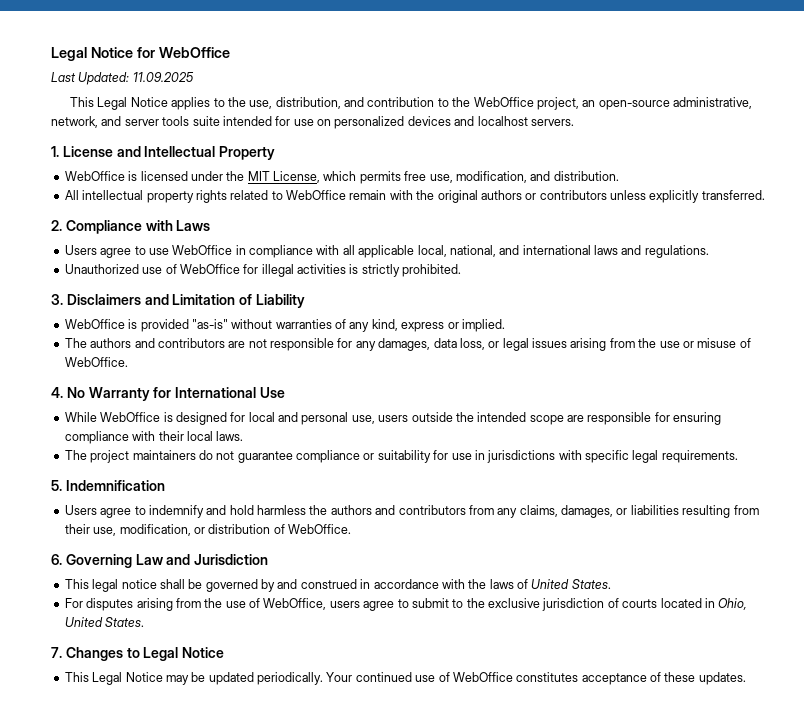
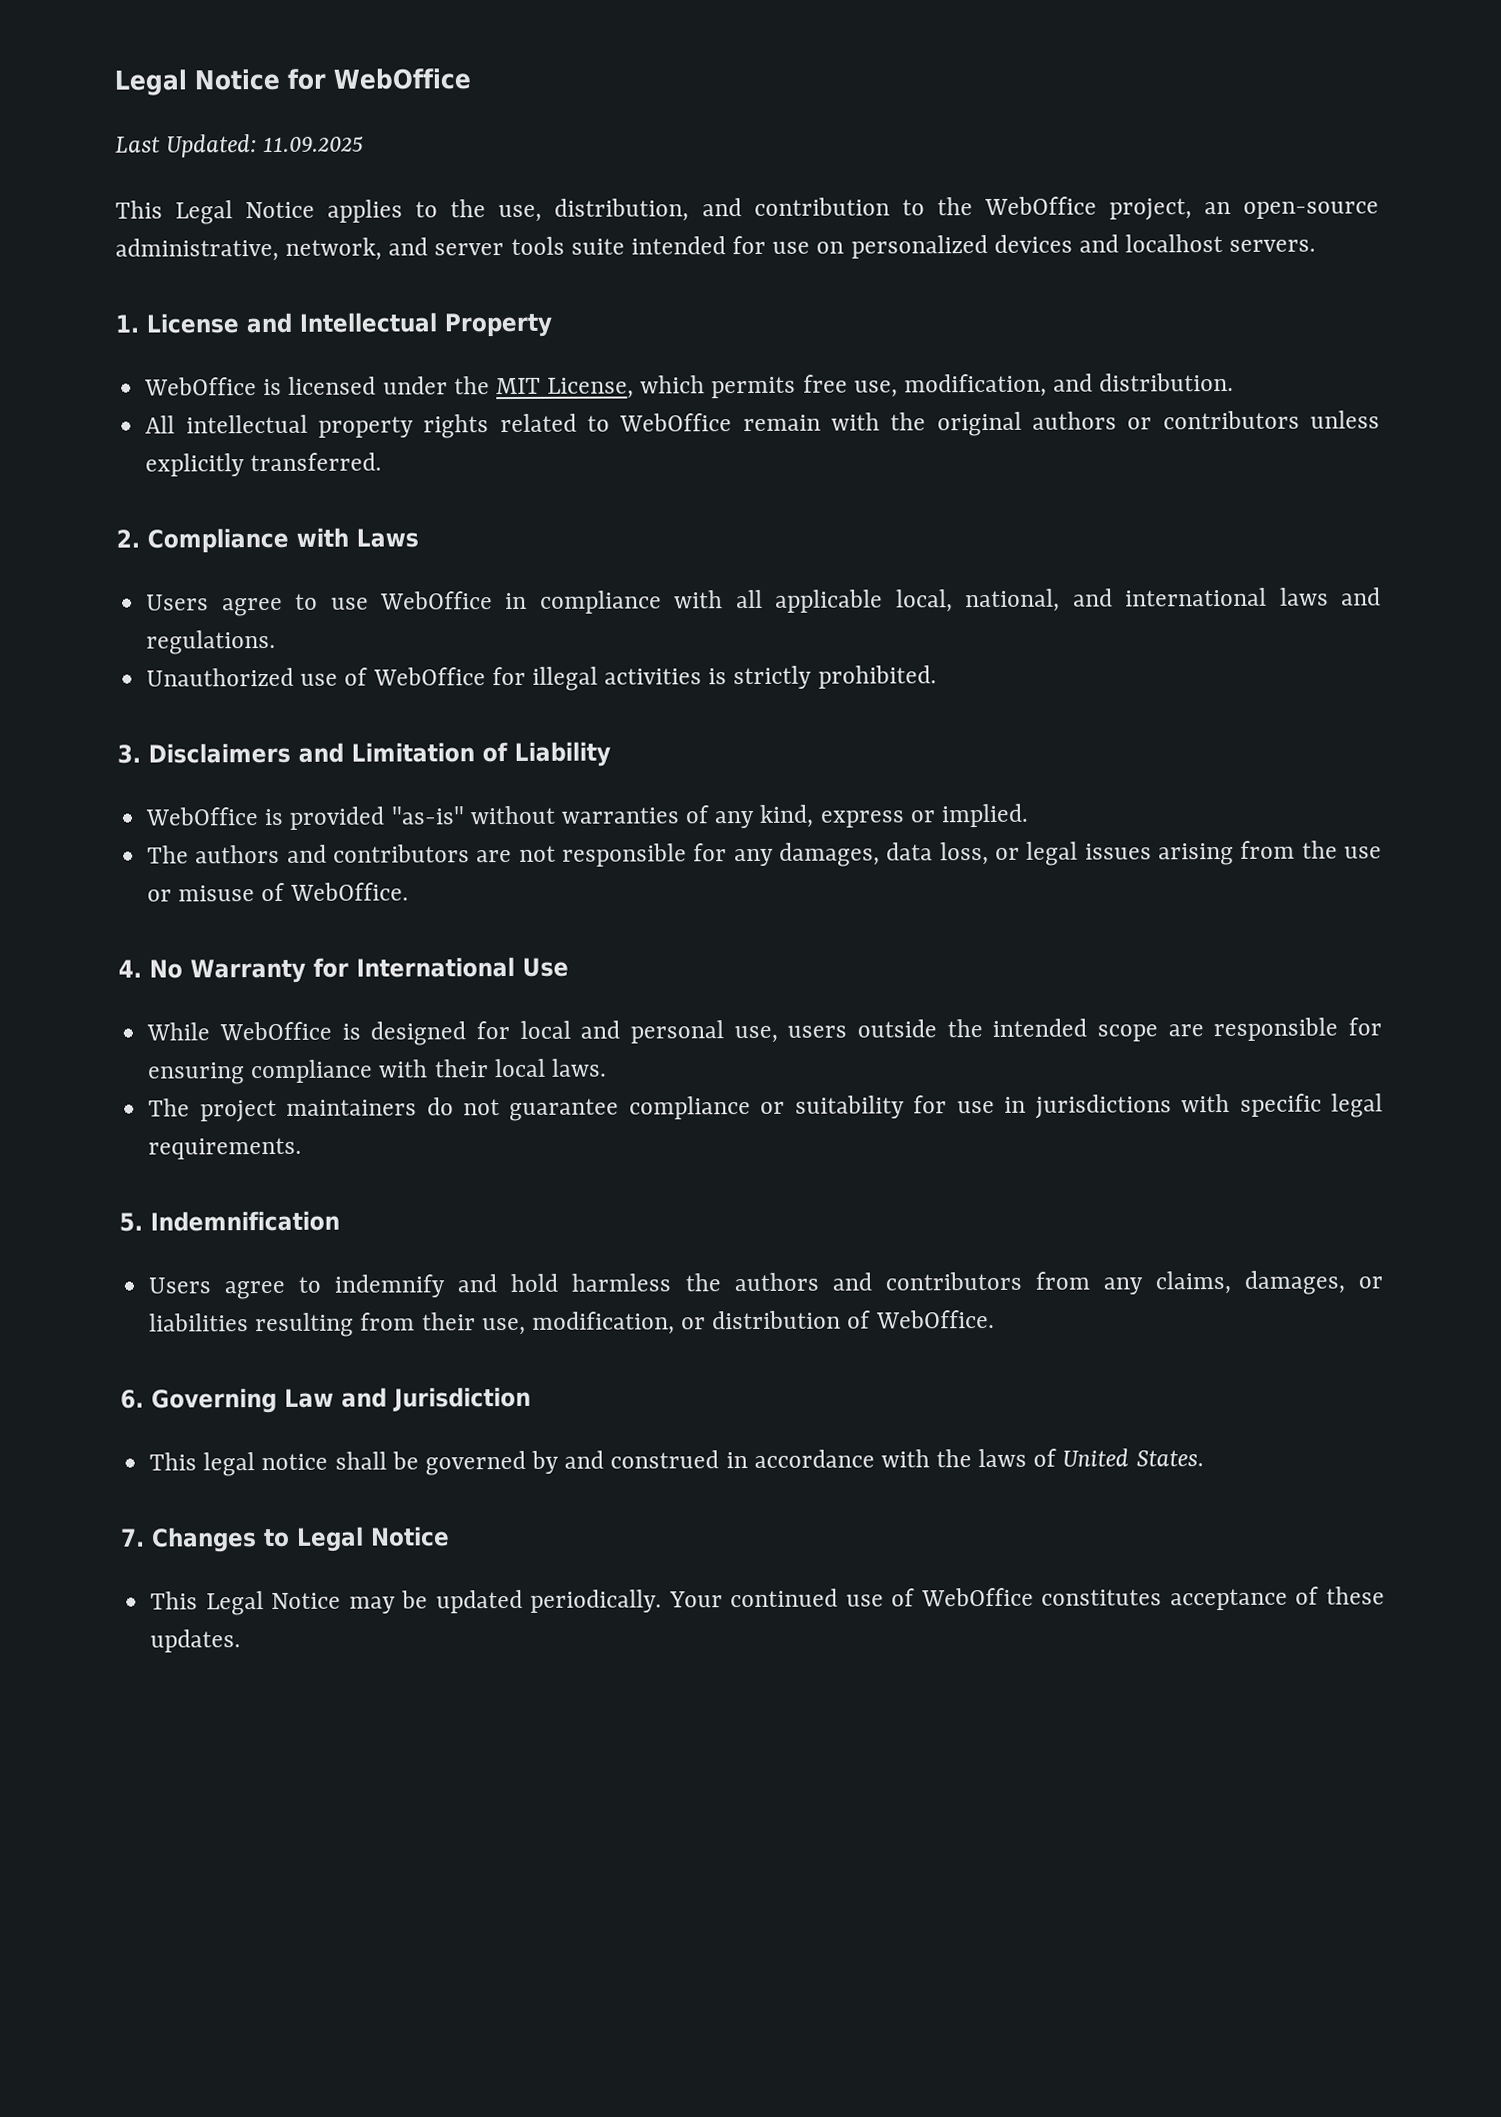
[64,598,748,611] [64,617,145,627] // For disputes arising from the use of WebOffice, users agree to submit to the exclusive jurisdiction of courts located in Ohio, United States. -> (1204, 1458) none

